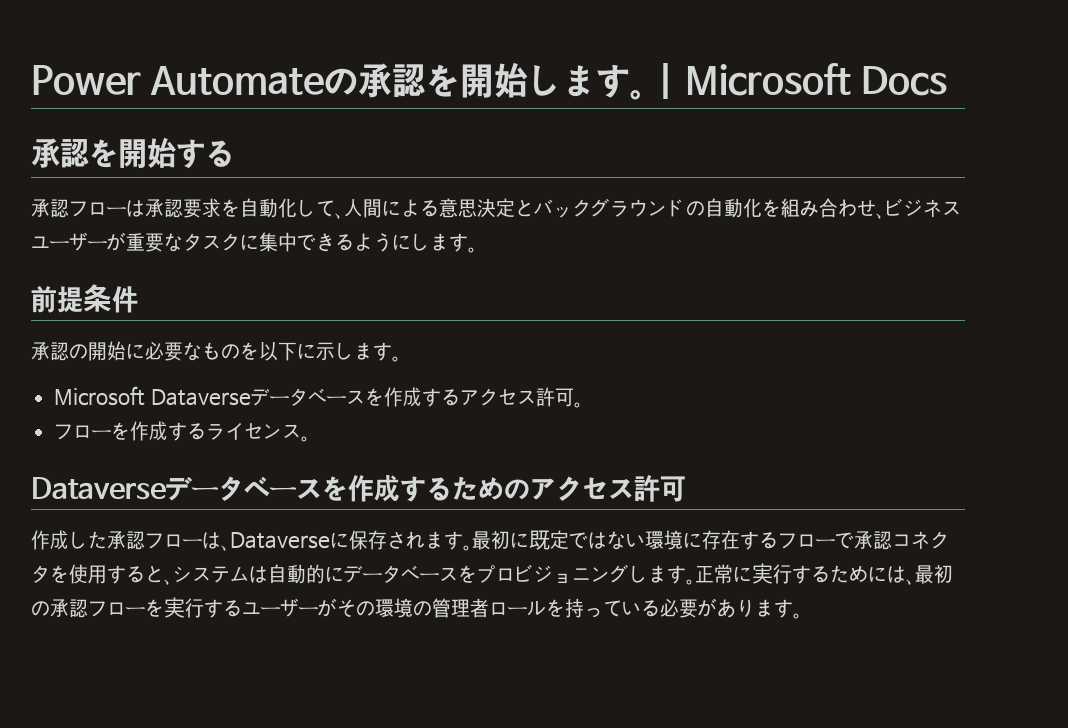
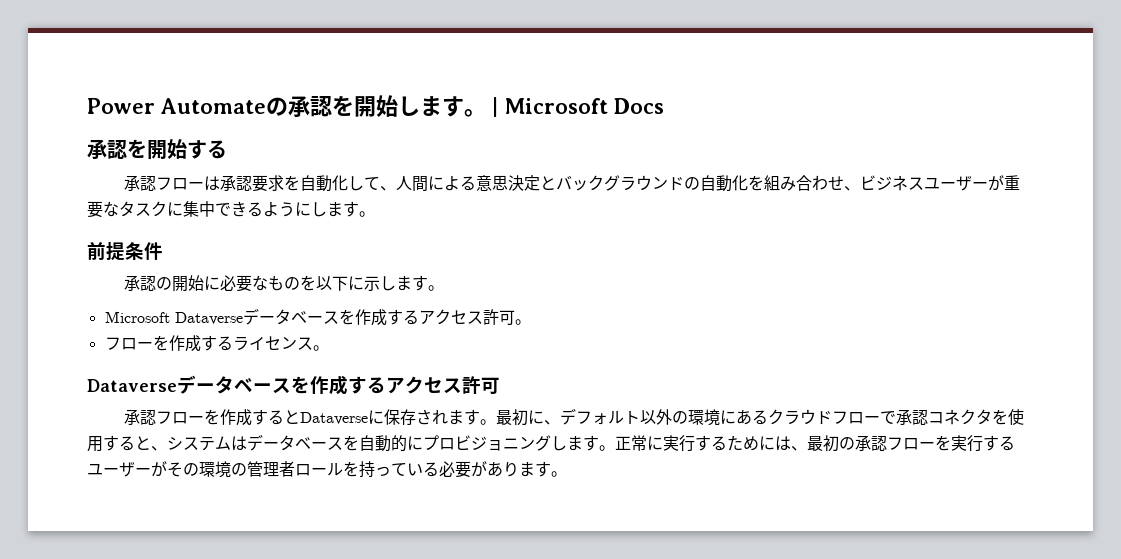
[451,476,530,500] ための -> (386, 385) none
[31,530,230,551] 作成した承認フローは、 -> [124,409,301,426] 承認フローを作成すると
[528,530,778,550] 既定ではない環境に存在する -> [544,408,833,426] 、デフォルト以外の環境にあるクラウド
[268,564,477,584] 自動的にデータベースを -> [247,434,423,452] データベースを自動的に

